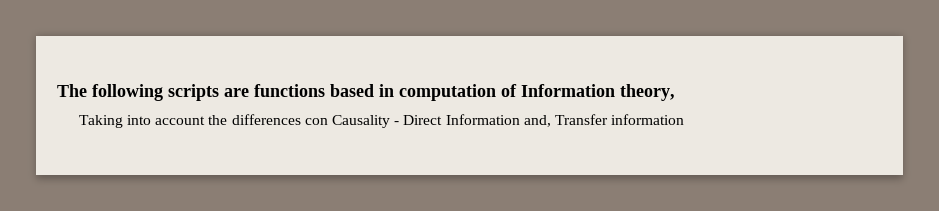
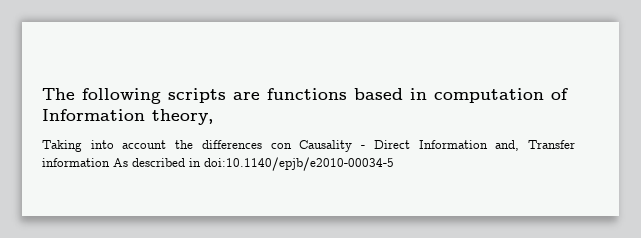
(685, 119) none -> [113,157,394,171] As described in doi:10.1140/epjb/e2010-00034-5

